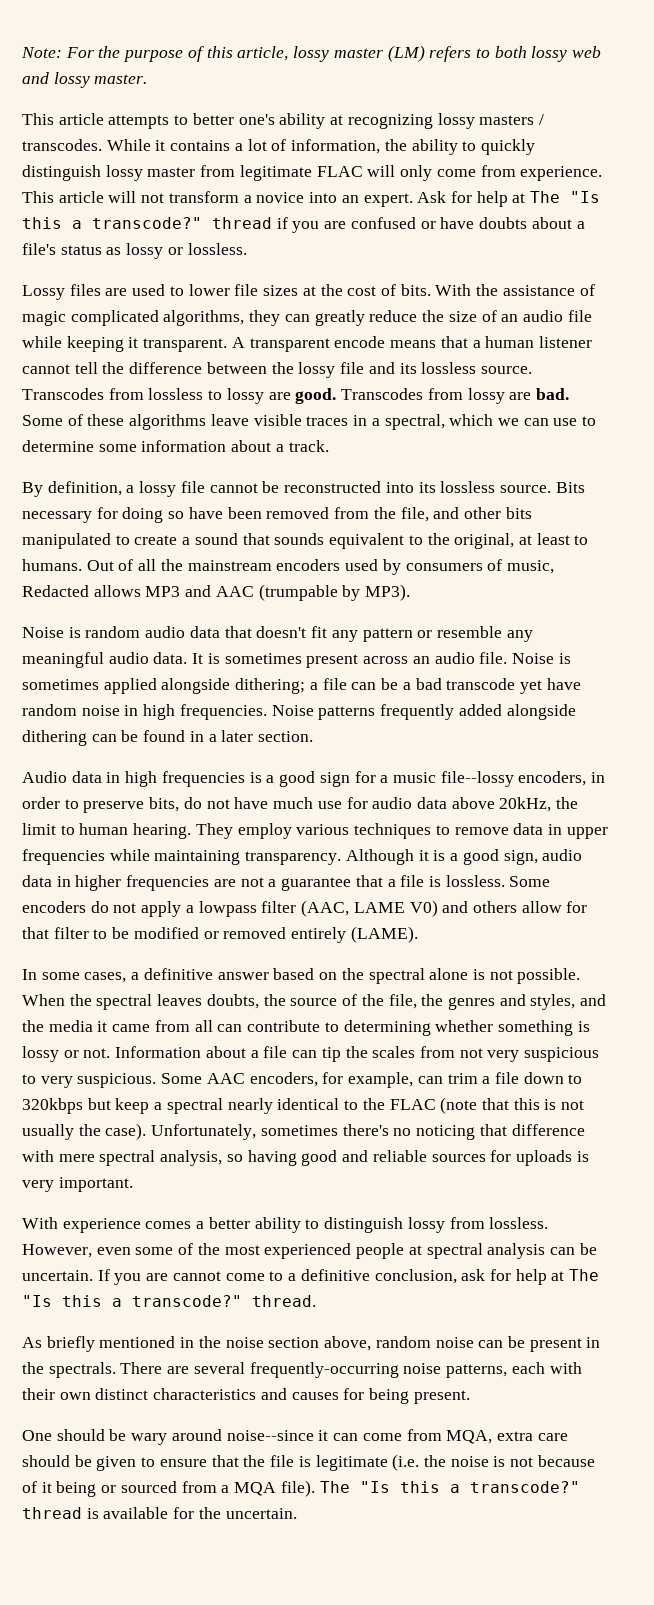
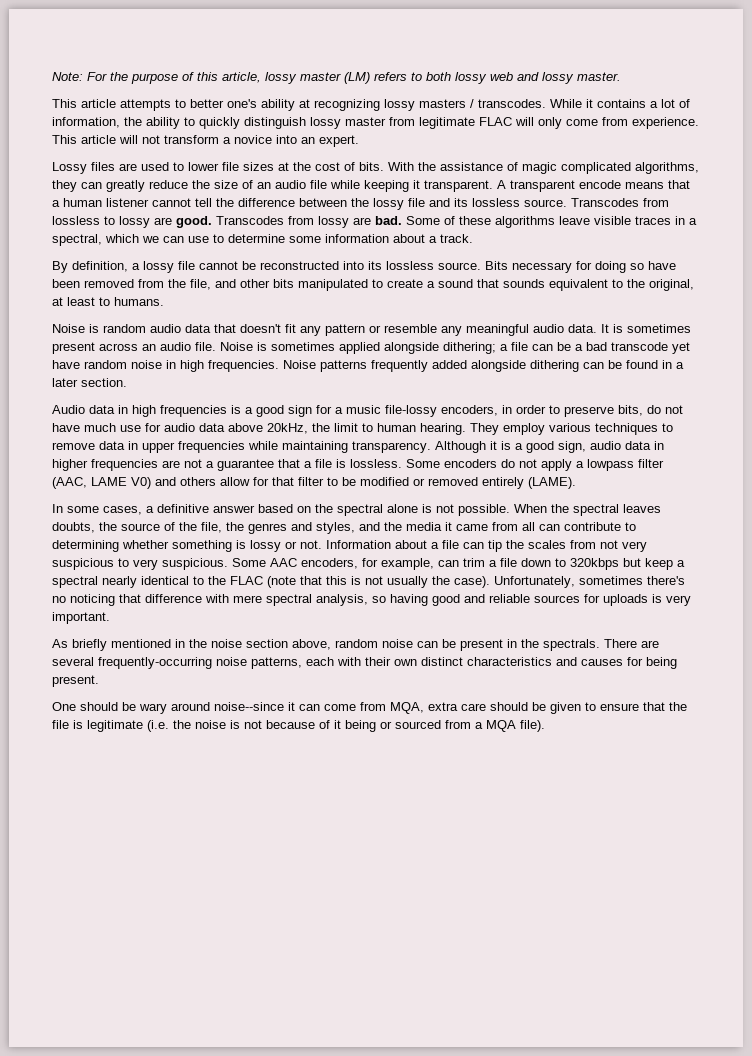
[417,191,601,207] [22,217,585,233] [22,243,247,259] Ask for help at The "Is this a transcode?" thread if you are confused or have doubts about a file's status as lossy or lossless. -> (359, 141) none
[86,559,554,575] [22,584,411,601] Out of all the mainstream encoders used by consumers of music, Redacted allows MP3 and AAC (trumpable by MP3). -> (164, 301) none
[440,771,514,787] file--lossy -> [385,405,437,417] file-lossy
[22,1217,549,1233] [22,1243,597,1259] [22,1269,600,1285] [22,1295,316,1307] // With experience comes a better ability to distinguish lossy from lossless. However, even some of the most experienced people at spectral analysis can be uncertain. If you are cannot come to a definitive conclusion, ask for help at The "Is this a transcode?" thread. -> (110, 618) none
[319,1481,580,1493] [22,1507,297,1519] The "Is this a transcode?" thread is available for the uncertain. -> (545, 726) none

